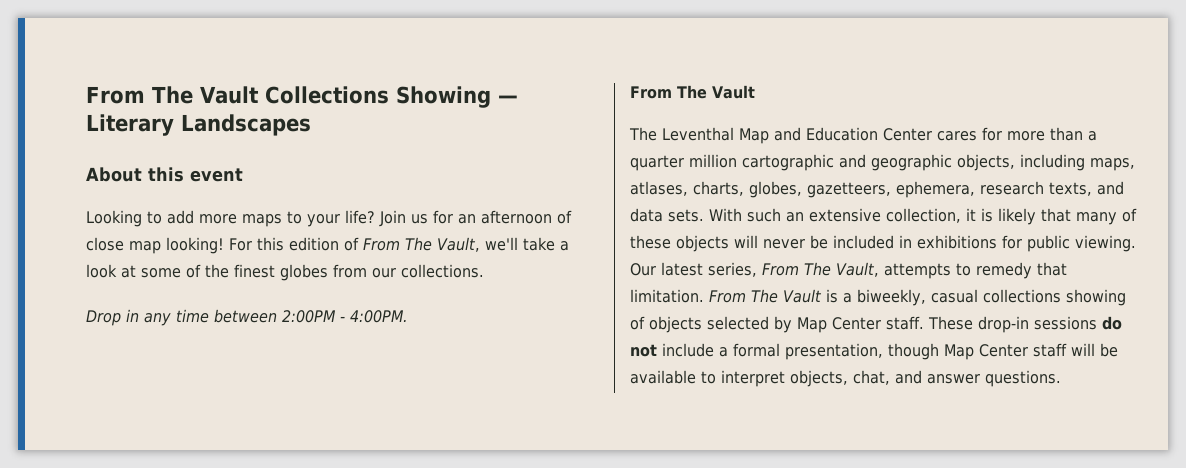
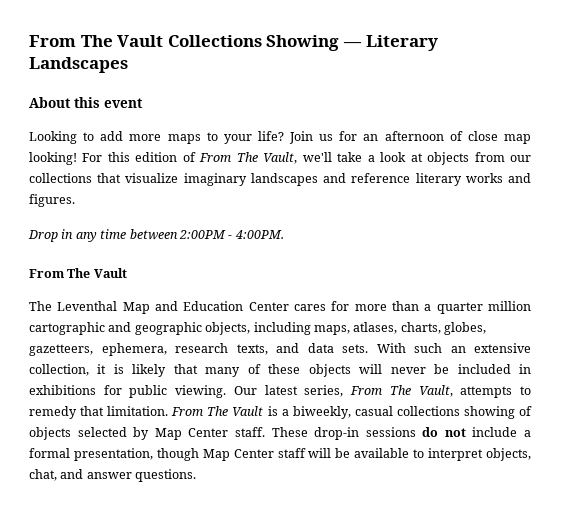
[141,264,484,281] some of the finest globes from our collections. -> [427,152,531,165] [29,173,531,186] [29,194,75,207] objects from our collections that visualize imaginary landscapes and reference literary works and figures.

